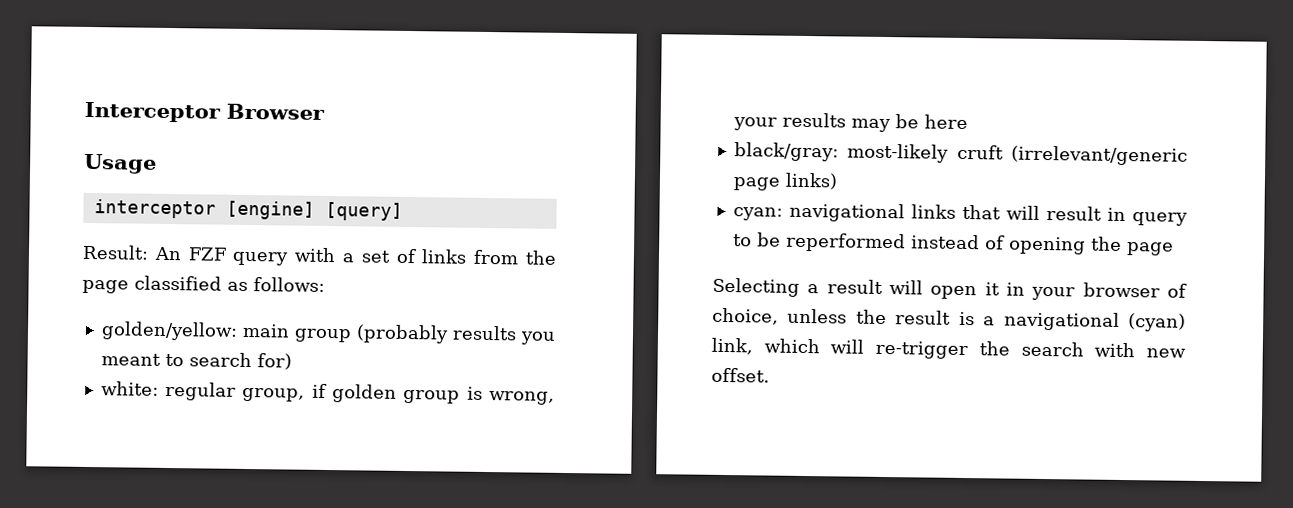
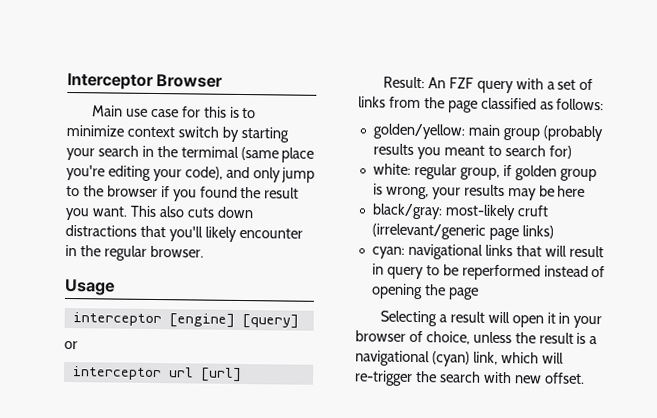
(325, 111) none -> [91,105,257,119] [66,124,289,143] [66,145,315,163] [66,164,316,183] [66,185,300,202] [65,205,254,221] [65,224,303,242] [65,244,204,261] // Main use case for this is to minimize context switch by starting your search in the termimal (same place you're editing your code), and only jump to the browser if you found the result you want. This also cuts down distractions that you'll likely encounter in the regular browser.
(403, 211) none -> [64,340,78,350] [72,366,242,383] // or // interceptor url [url]

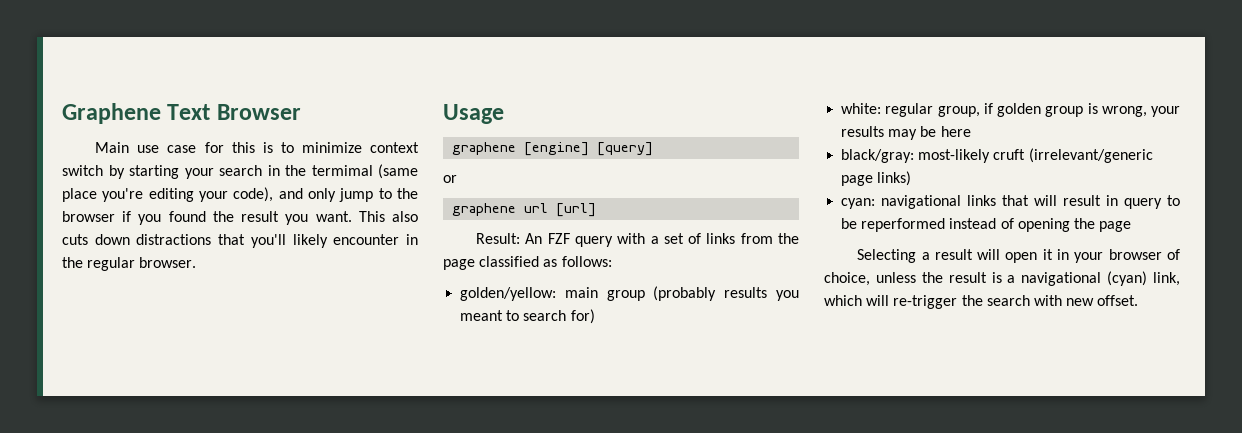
[67,72,154,90] Interceptor -> [62,103,211,124] Graphene Text
[72,312,162,327] interceptor -> [452,142,517,155] graphene
[72,366,162,381] interceptor -> [452,203,517,216] graphene

